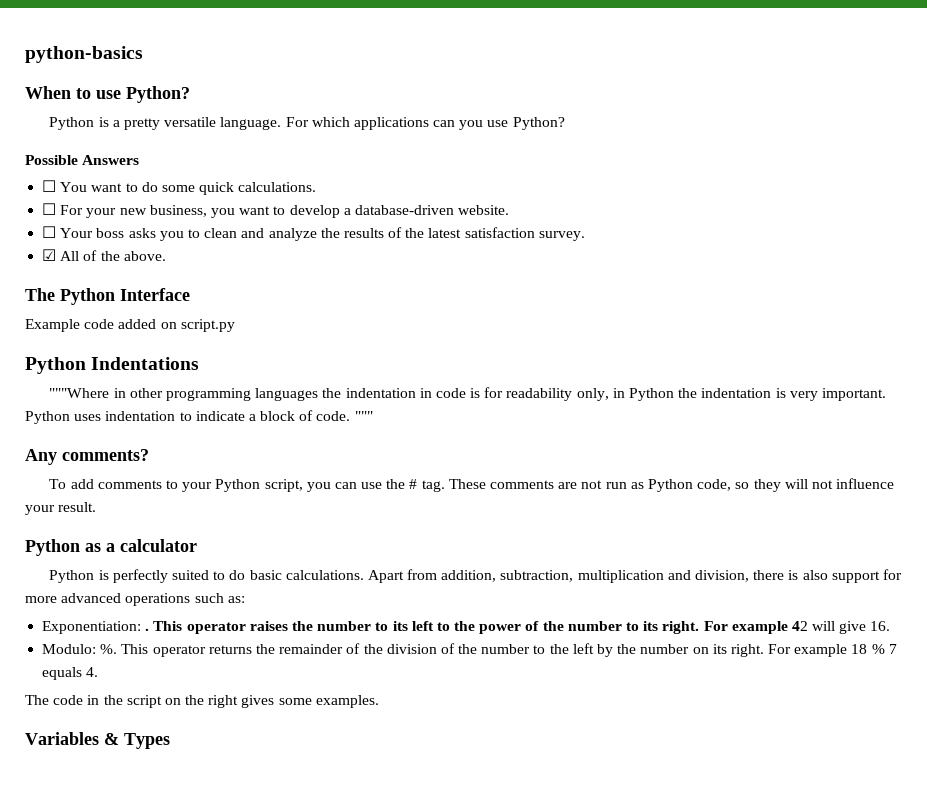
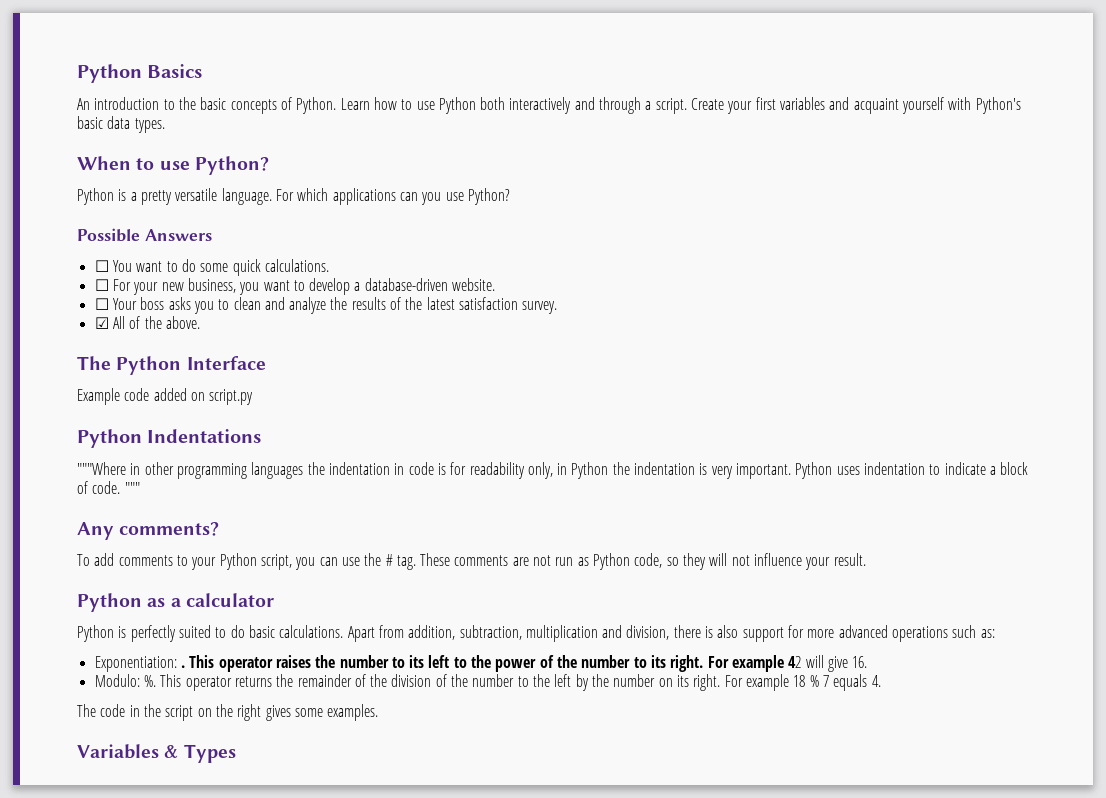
[25,46,143,63] python-basics -> [77,64,203,83] [77,97,1021,114] [77,116,165,133] Python Basics // An introduction to the basic concepts of Python. Learn how to use Python both interactively and through a script. Create your first variables and acquaint yourself with Python's basic data types.

